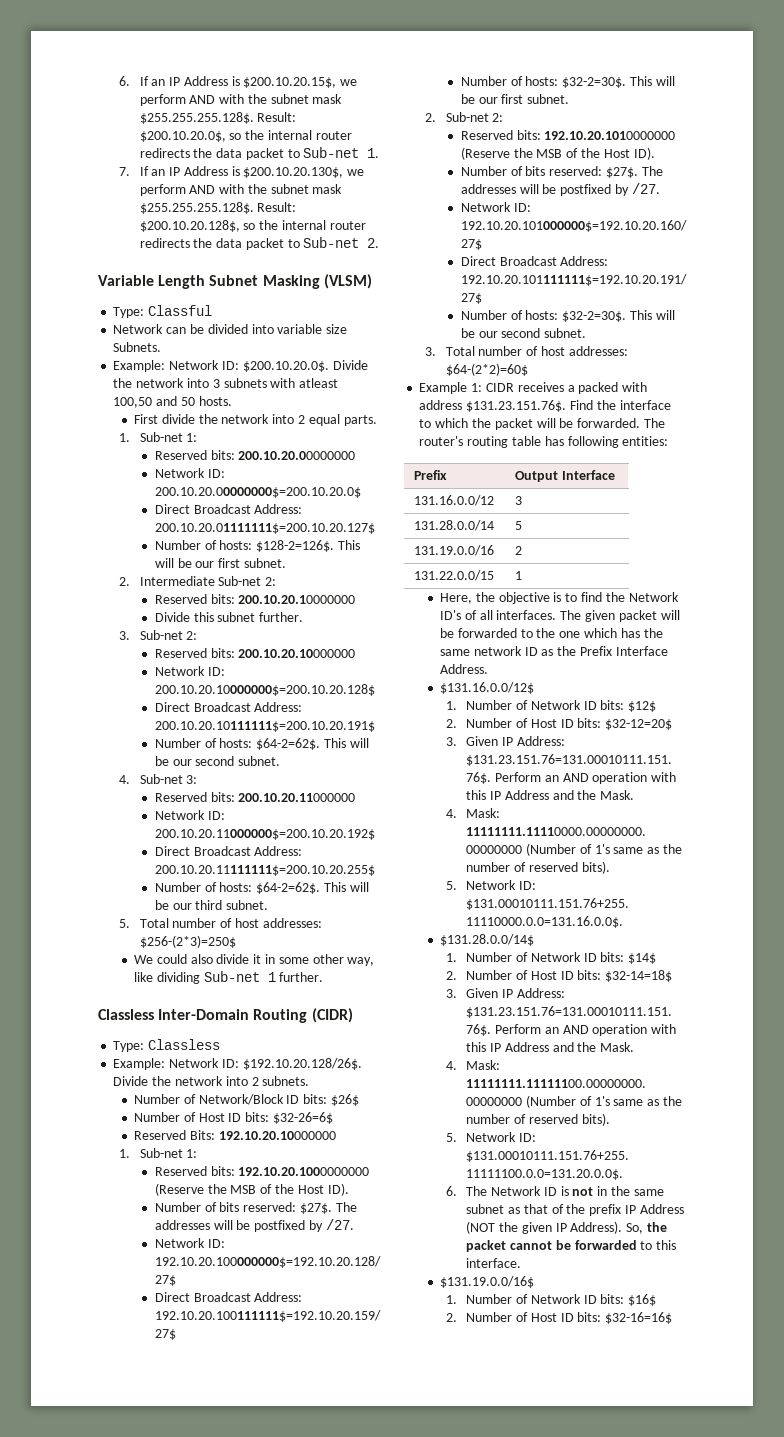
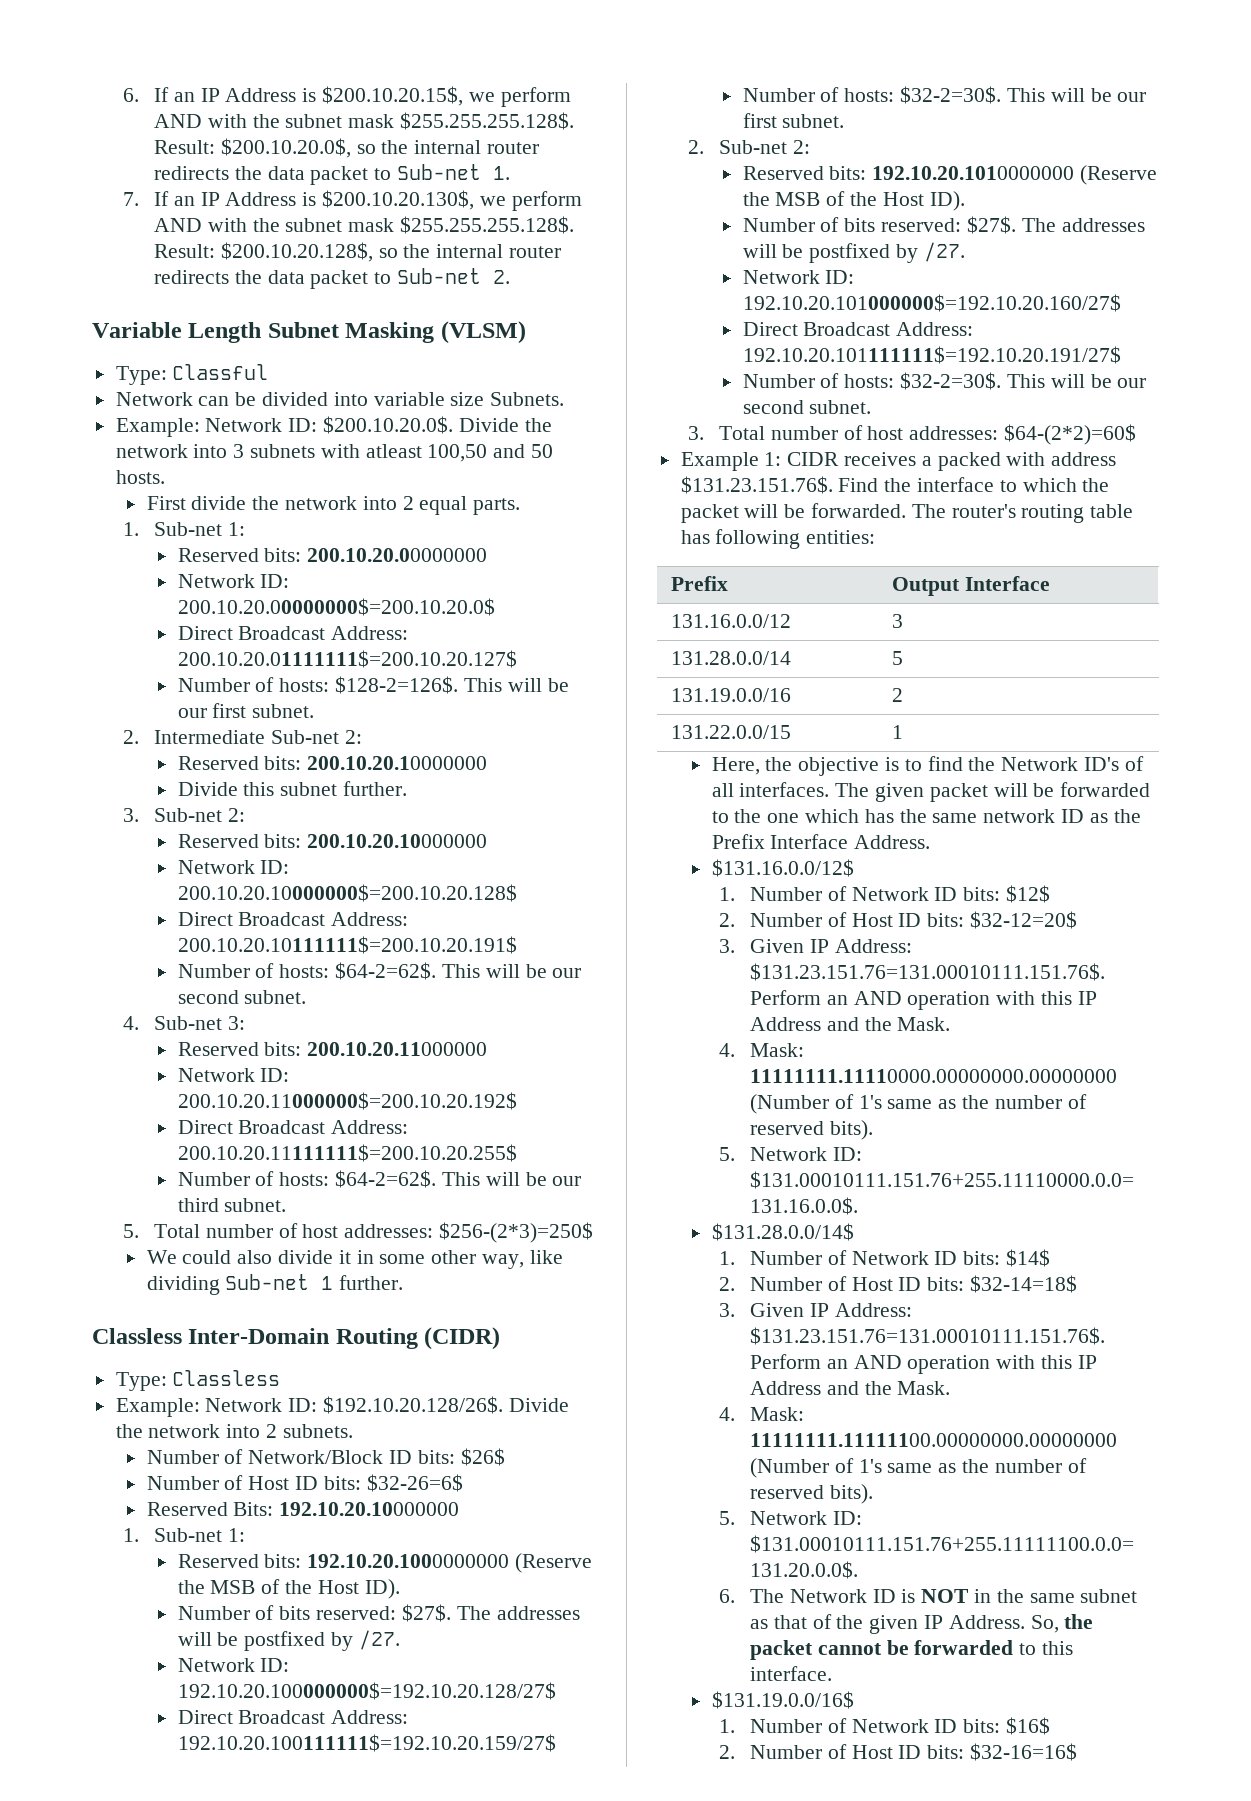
[572,1187,594,1196] not -> [921,1589,970,1603] NOT
[589,1204,684,1216] [466,1221,519,1234] prefix IP Address (NOT the -> (864, 1622) none
[570,1221,623,1234] Address). -> [948,1615,1025,1629] Address.

